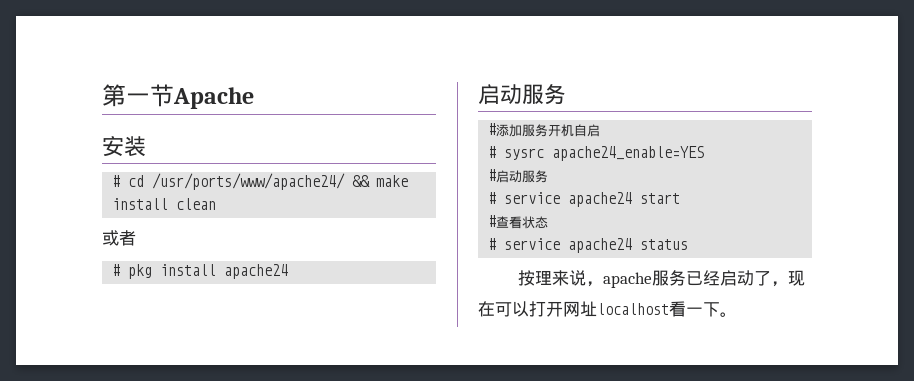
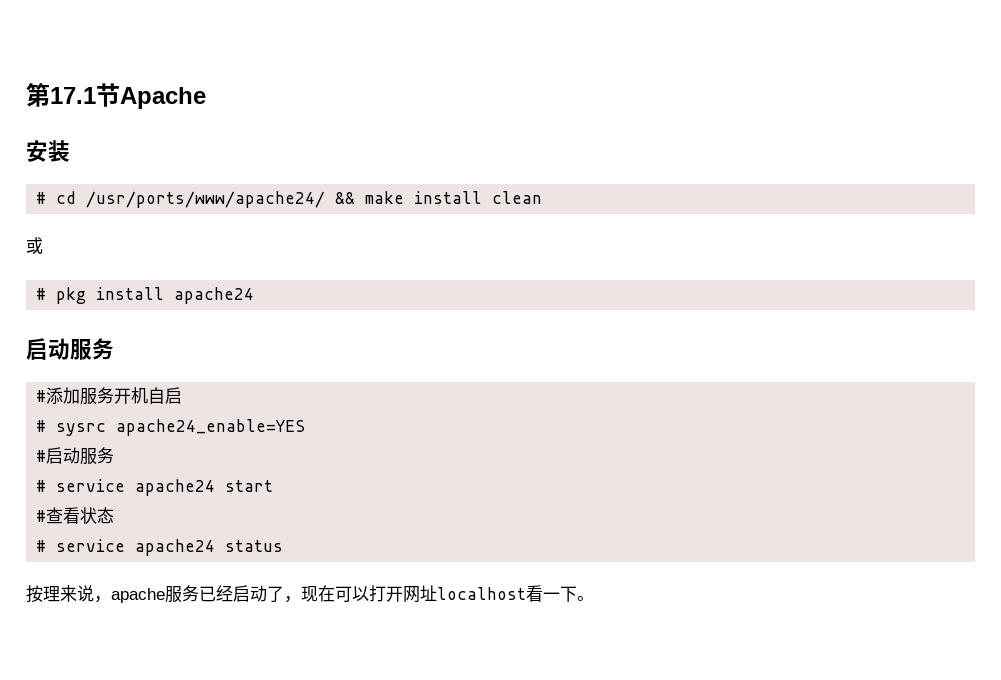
[126,93,150,104] 一 -> [50,87,96,104] 17.1
[119,230,136,246] 者 -> (43, 245) none

